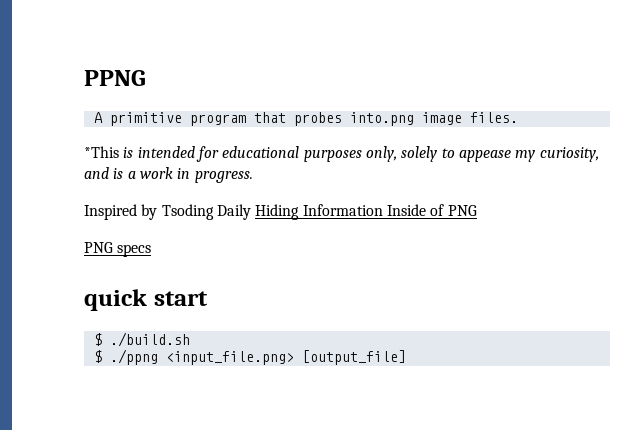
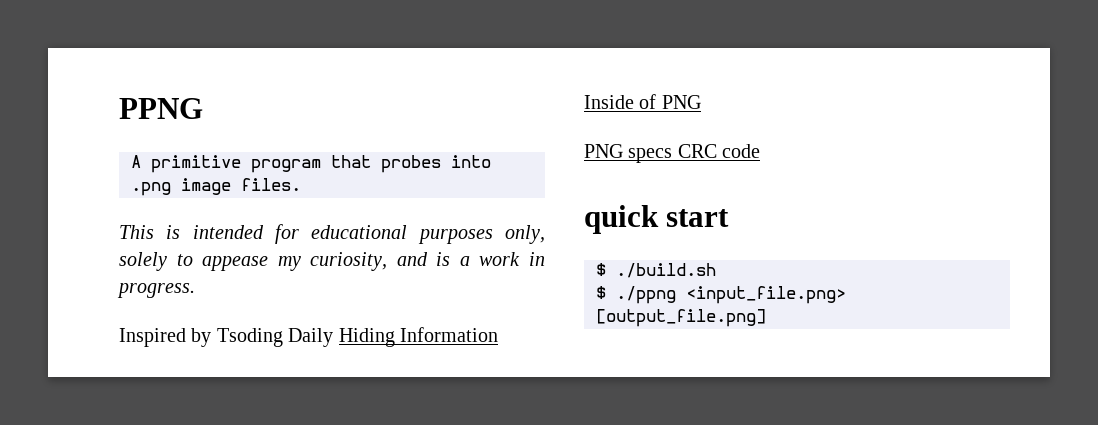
[349,112,414,126] into.png -> [451,155,491,168] [131,182,171,196] into .png
[84,146,119,158] *This -> [119,225,154,239] This
(152, 250) none -> [677,144,761,158] CRC code
[301,350,406,365] [output_file] -> [596,309,766,327] [output_file.png]

